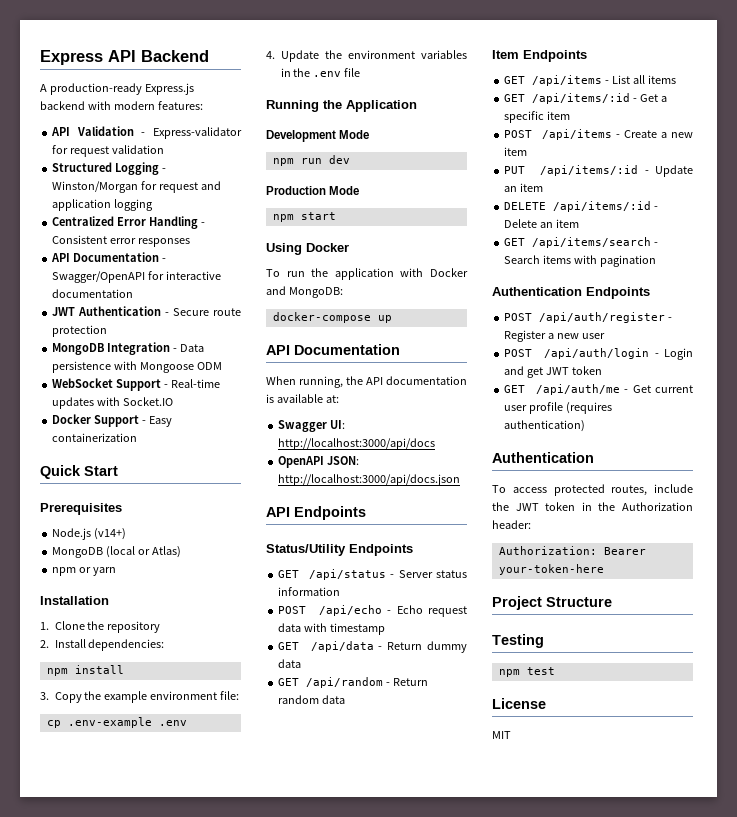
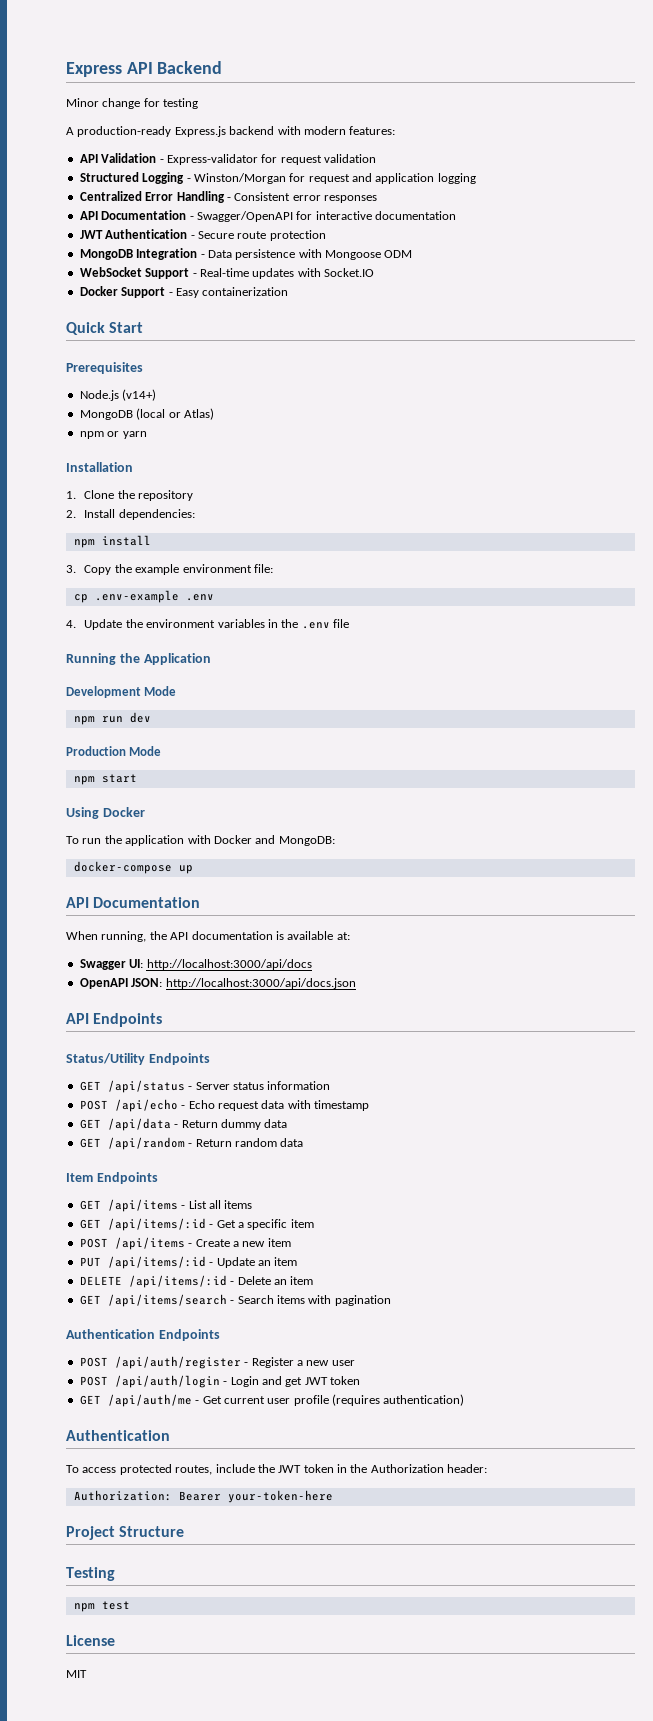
(209, 56) none -> [66,98,199,109] // Minor change for testing

